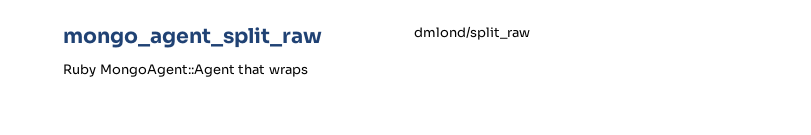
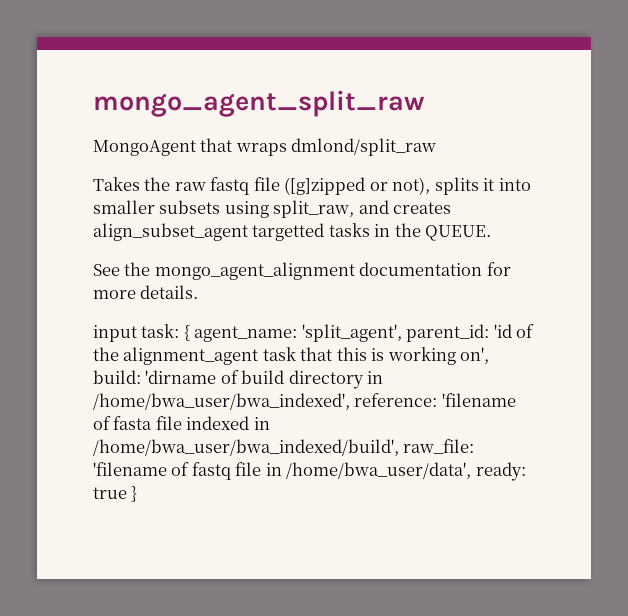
[63,64,235,77] Ruby MongoAgent::Agent -> [93,140,196,156] MongoAgent
(530, 33) none -> [93,177,531,195] [93,200,452,218] [93,223,492,241] [93,262,511,280] [93,285,199,299] [93,324,535,342] [93,347,490,365] [93,370,384,389] [93,393,516,410] [93,416,270,430] [93,439,475,456] [93,462,526,481] [93,486,138,502] // Takes the raw fastq file ([g]zipped or not), splits it into smaller subsets using split_raw, and creates align_subset_agent targetted tasks in the QUEUE. // See the mongo_agent_alignment documentation for more details. // input task: { agent_name: 'split_agent', parent_id: 'id of the alignment_agent task that this is working on', build: 'dirname of build directory in /home/bwa_user/bwa_indexed', reference: 'filename of fasta file indexed in /home/bwa_user/bwa_indexed/build', raw_file: 'filename of fastq file in /home/bwa_user/data', ready: true }

